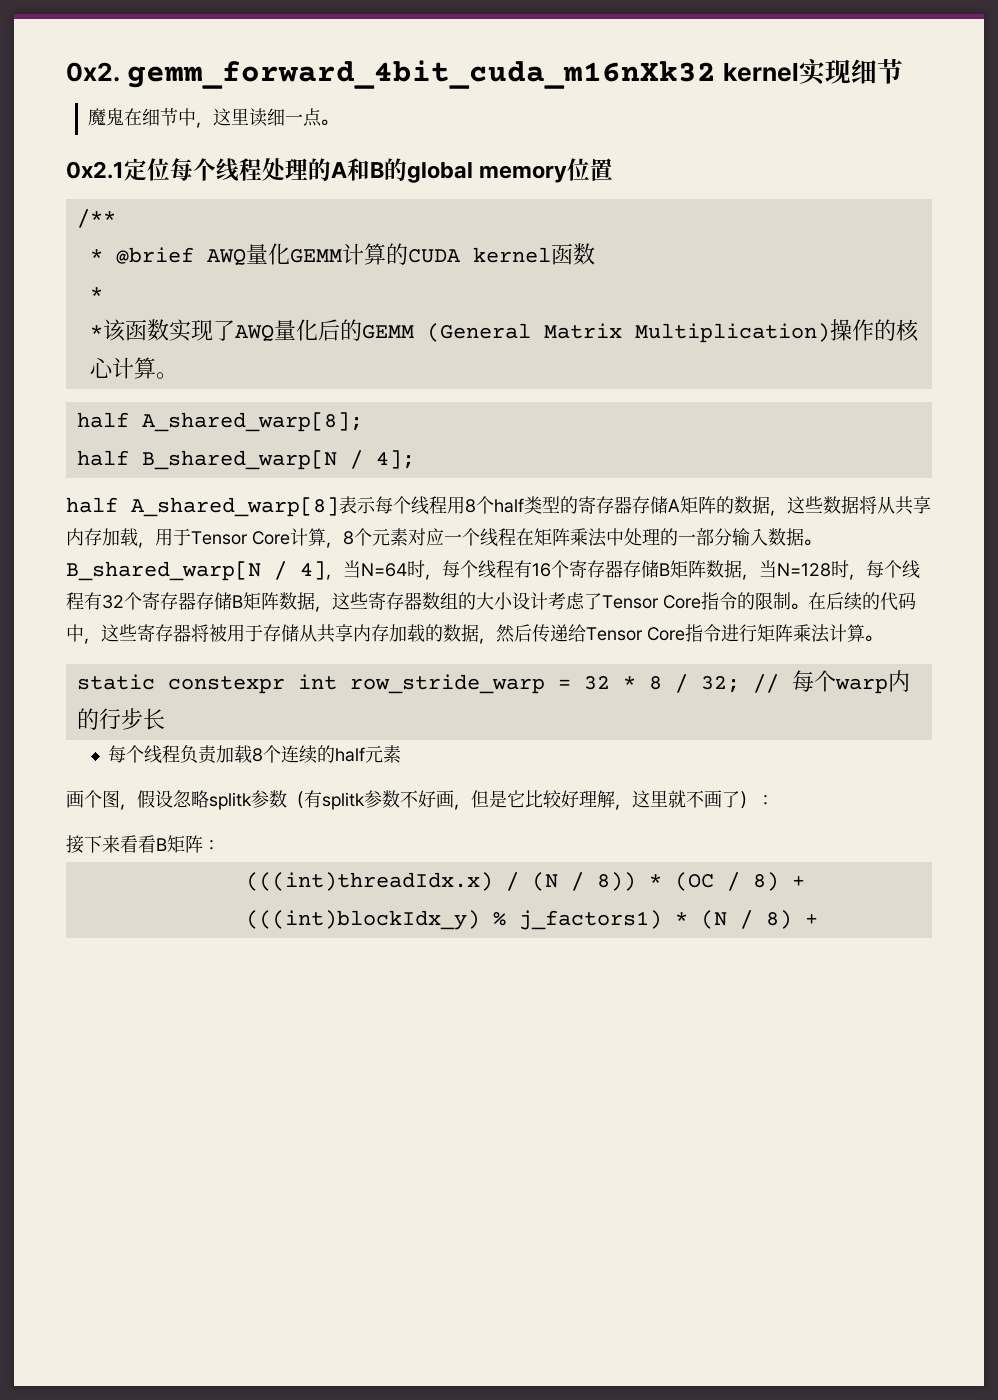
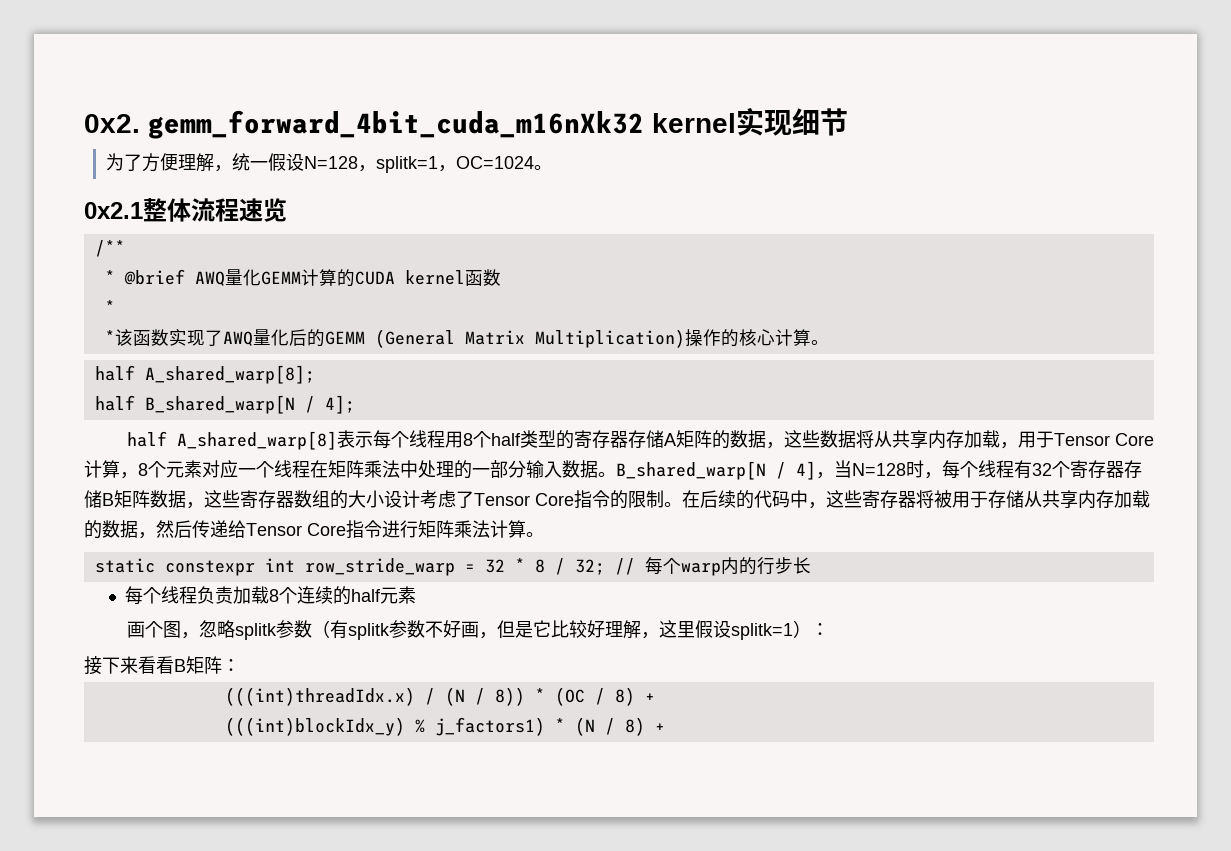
[88,108,339,128] [66,158,614,183] 魔鬼在细节中，这里读细一点。 // 0x2.1定位每个线程处理的A和B的global memory位置 -> [105,153,552,173] [84,198,287,222] 为了方便理解，统一假设N=128，splitk=1，OC=1024。 // 0x2.1整体流程速览
[361,560,777,580] N=64时，每个线程有16个寄存器存储B矩阵数据，当 -> (852, 469) none
[137,790,173,808] 假设 -> (199, 635) none
[668,790,740,808] 就不画了 -> [694,620,793,640] 假设splitk=1

